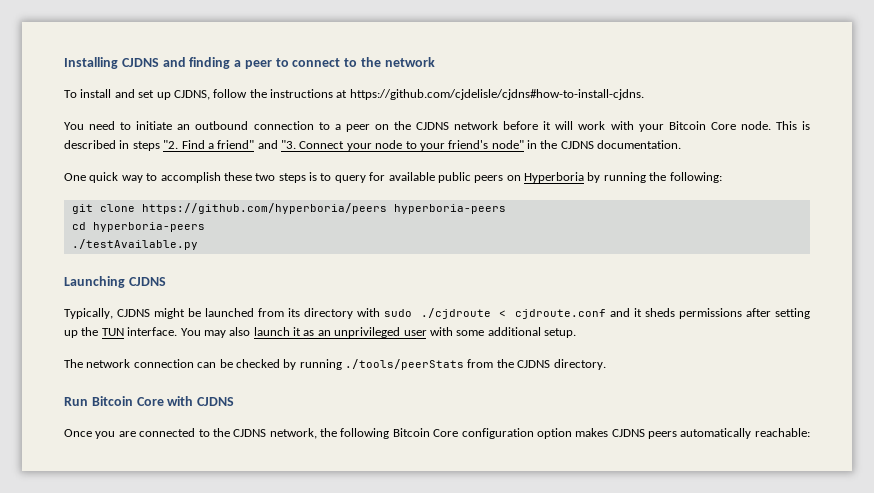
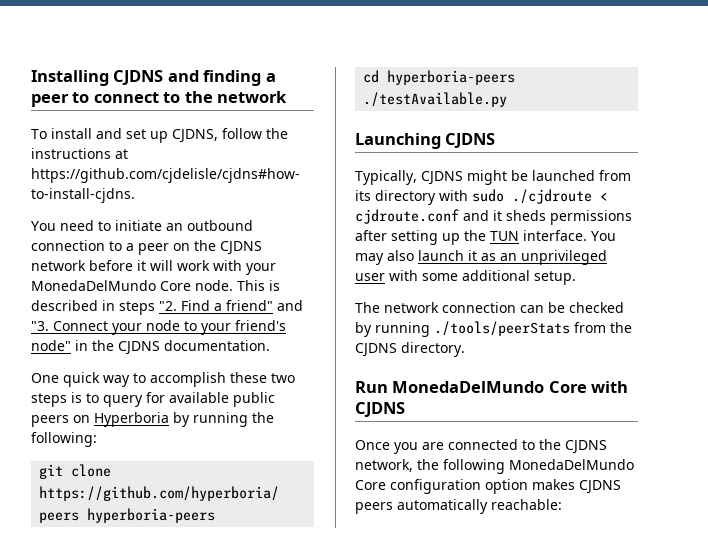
[668,121,706,130] Bitcoin -> [31,280,156,291] MonedaDelMundo
[91,396,133,406] Bitcoin -> [392,381,545,393] MonedaDelMundo
[392,428,430,437] Bitcoin -> [509,459,634,470] MonedaDelMundo

